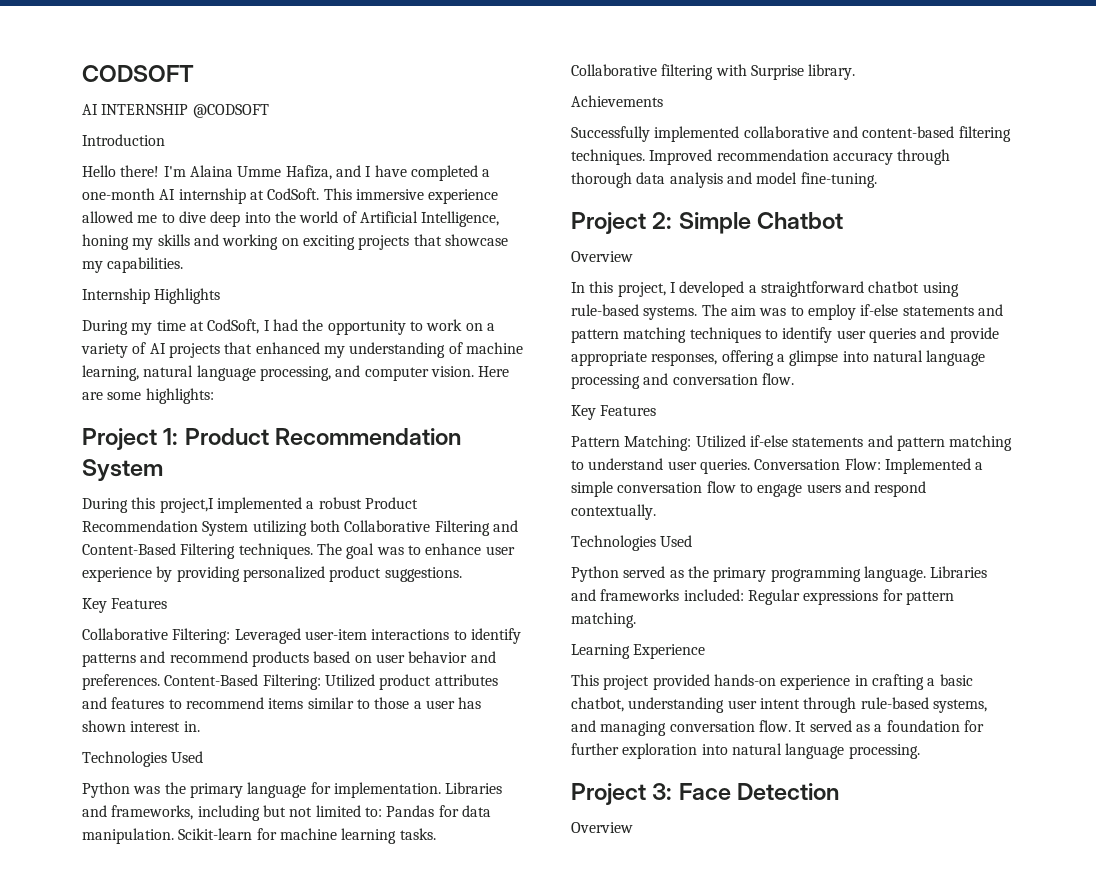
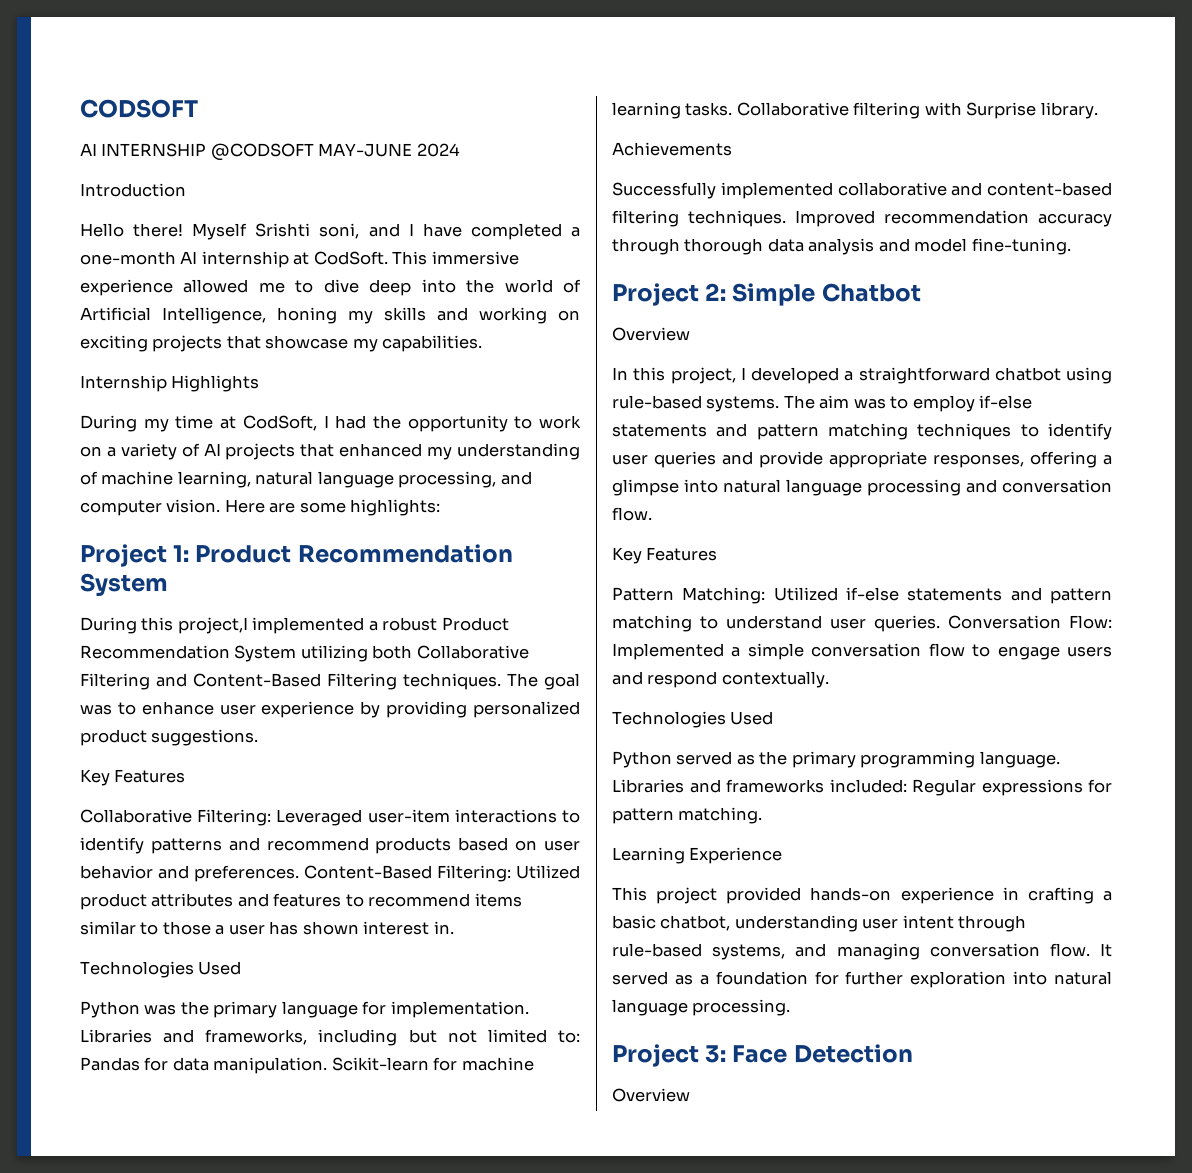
(269, 111) none -> [318,143,460,157] MAY-JUNE 2024
[163,165,332,180] I'm Alaina Umme Hafiza, -> [192,223,360,240] Myself Srishti soni,

